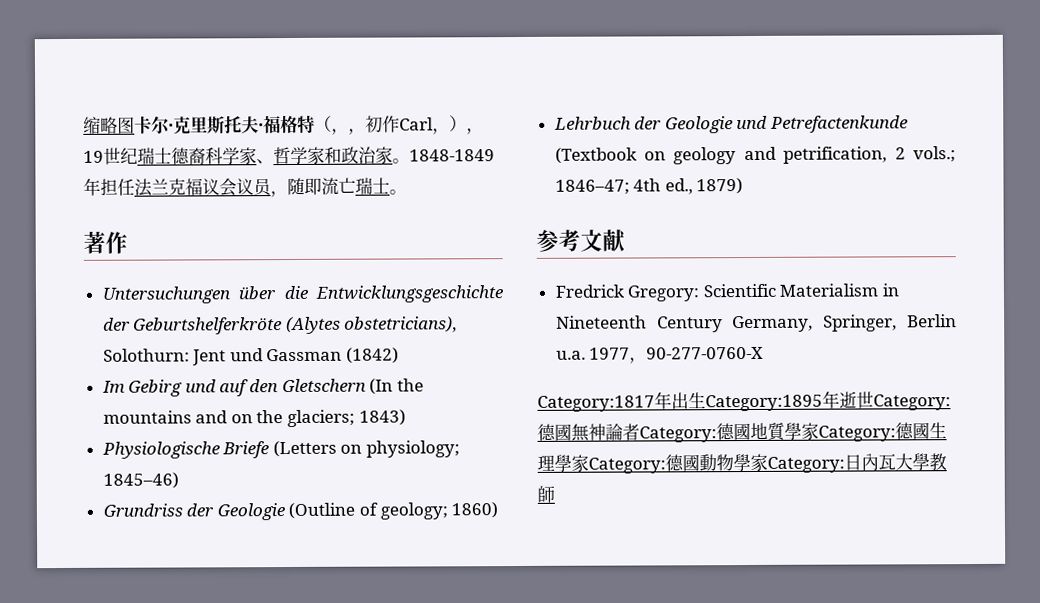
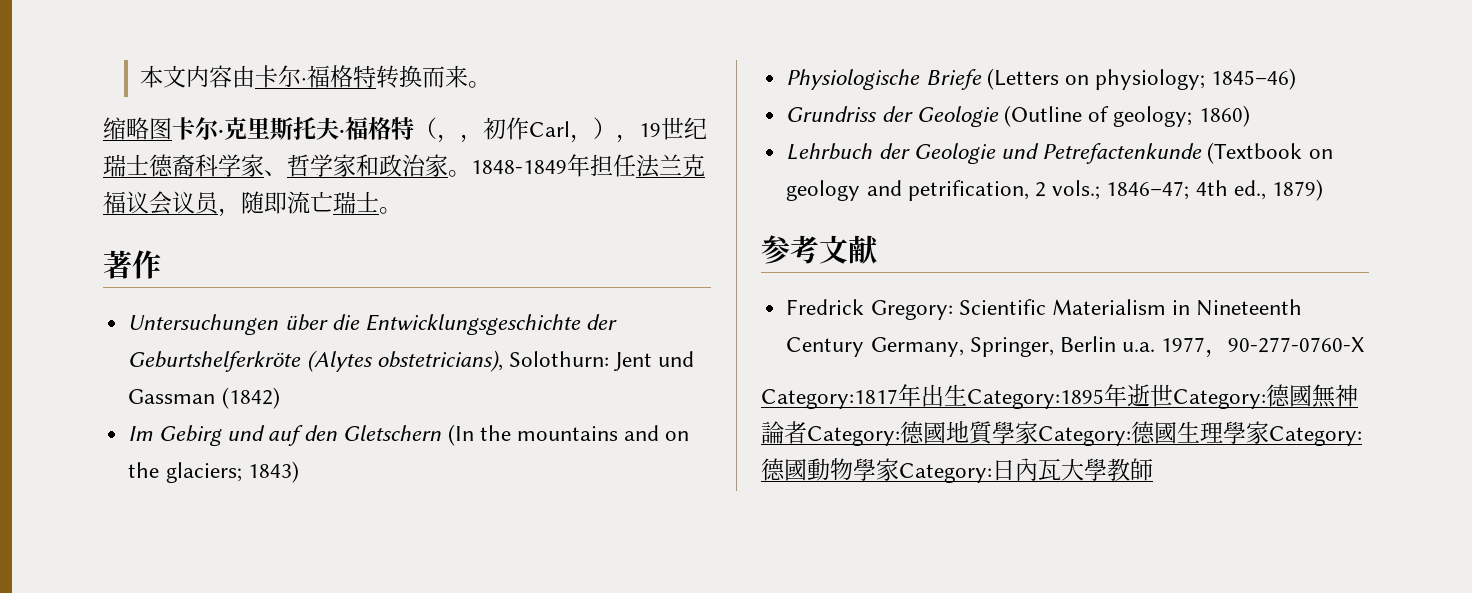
(83, 125) none -> [140,65,492,89] 本文内容由卡尔·福格特转换而来。 //

